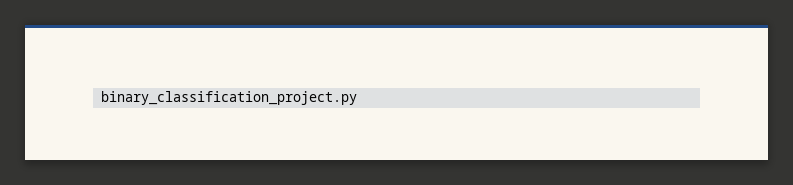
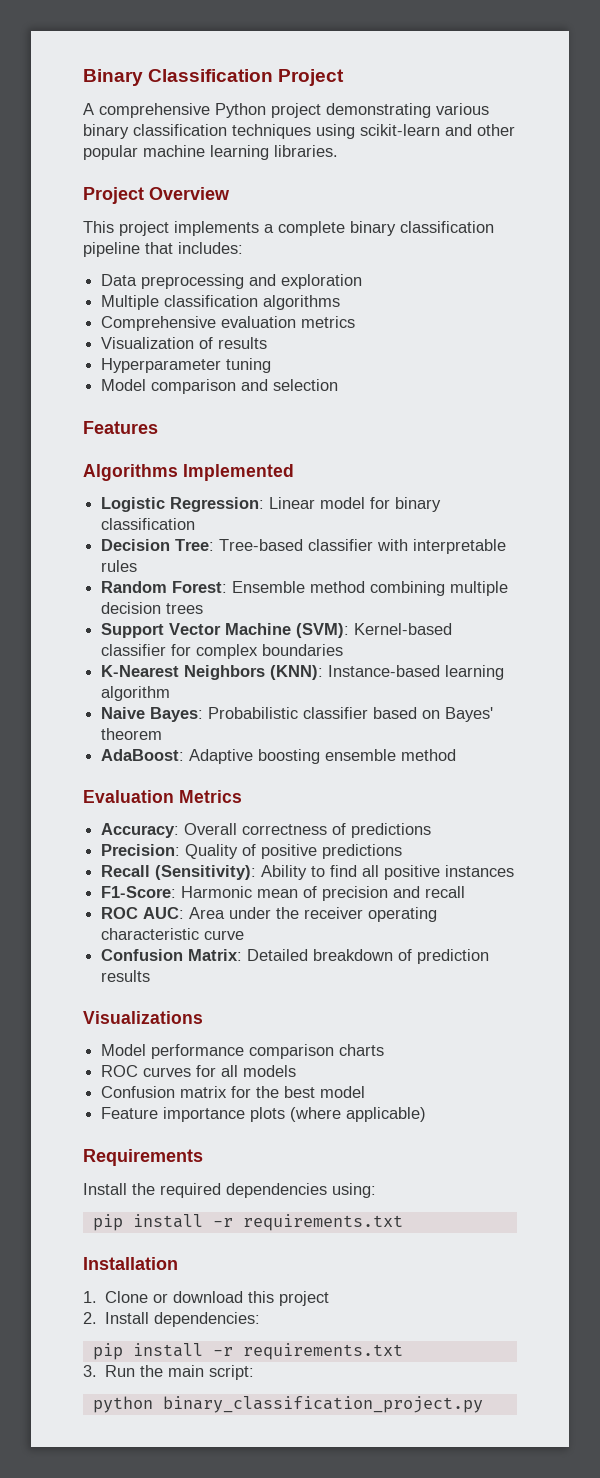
(101, 98) none -> [83,69,345,86] [83,103,489,118] [83,124,515,139] [83,145,338,160] [83,187,230,204] [83,221,494,236] [83,242,243,257] [101,274,363,289] [101,295,341,310] [101,316,356,331] [101,337,268,349] [101,358,272,373] [101,379,339,394] [83,421,158,434] [83,464,294,481] [101,497,442,512] [101,518,196,530] [101,539,507,554] [101,560,138,572] [101,581,509,596] [101,602,204,614] [101,623,453,638] [101,644,344,659] [101,665,505,680] [101,686,171,701] [101,707,494,722] [101,728,163,740] [101,749,457,764] [83,790,242,803] [101,823,432,838] [101,844,403,859] [101,865,515,880] [101,886,466,901] [101,907,438,922] [101,928,245,940] [101,949,490,964] [101,970,151,982] [83,1011,203,1024] [101,1044,385,1059] [101,1065,297,1077] [101,1086,366,1098] [101,1107,427,1122] [83,1149,203,1166] [83,1183,376,1198] [92,1214,403,1231] [83,1257,178,1270] [83,1291,330,1306] [83,1312,261,1327] [92,1343,403,1360] [83,1365,255,1380] [92,1396,153,1413] Binary Classification Project // A comprehensive Python project demonstrating various binary classification techniques using scikit-learn and other popular machine learning libraries. // Project Overview // This project implements a complete binary classification pipeline that includes: // Data preprocessing and exploration // Multiple classification algorithms // Comprehensive evaluation metrics // Visualization of results // Hyperparameter tuning // Model comparison and selection // Features // Algorithms Implemented // Logistic Regression: Linear model for binary classification // Decision Tree: Tree-based classifier with interpretable rules // Random Forest: Ensemble method combining multiple decision trees // Support Vector Machine (SVM): Kernel-based classifier for complex boundaries // K-Nearest Neighbors (KNN): Instance-based learning algorithm // Naive Bayes: Probabilistic classifier based on Bayes' theorem // AdaBoost: Adaptive boosting ensemble method // Evaluation Metrics // Accuracy: Overall correctness of predictions // Precision: Quality of positive predictions // Recall (Sensitivity): Ability to find all positive instances // F1-Score: Harmonic mean of precision and recall // ROC AUC: Area under the receiver operating characteristic curve // Confusion Matrix: Detailed breakdown of prediction results // Visualizations // Model performance comparison charts // ROC curves for all models // Confusion matrix for the best model // Feature importance plots (where applicable) // Requirements // Install the required dependencies using: // pip install -r requirements.txt // Installation // 1. Clone or download this project // 2. Install dependencies: // pip install -r requirements.txt // 3. Run the main script: // python

